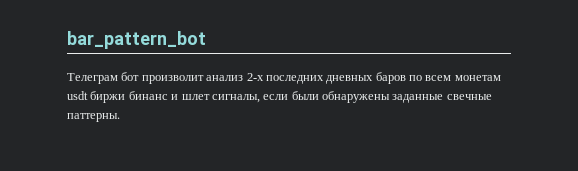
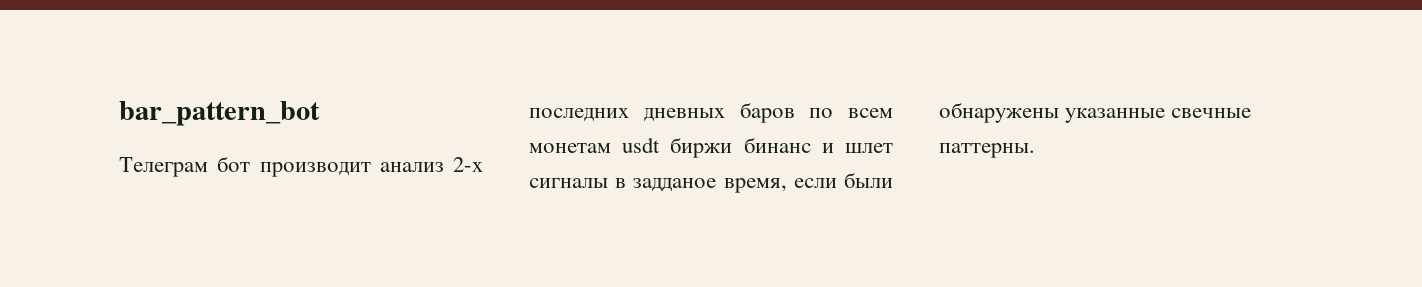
[141,75,204,84] произволит -> [259,162,371,177] производит
[211,94,260,103] сигналы, -> [529,178,787,193] сигналы в задданое время,
[392,94,444,103] заданные -> [1065,108,1166,123] указанные

